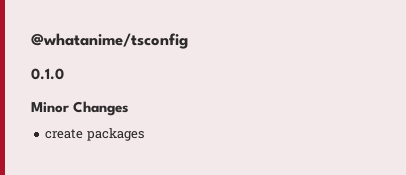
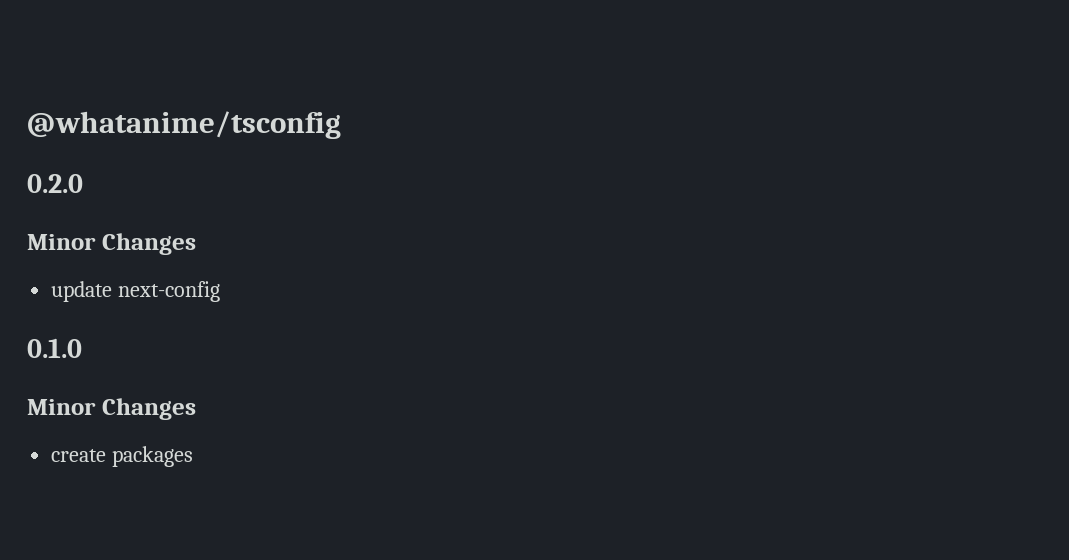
(188, 41) none -> [27,174,83,193] [27,233,196,255] [51,281,221,302] // 0.2.0 // Minor Changes // update next-config

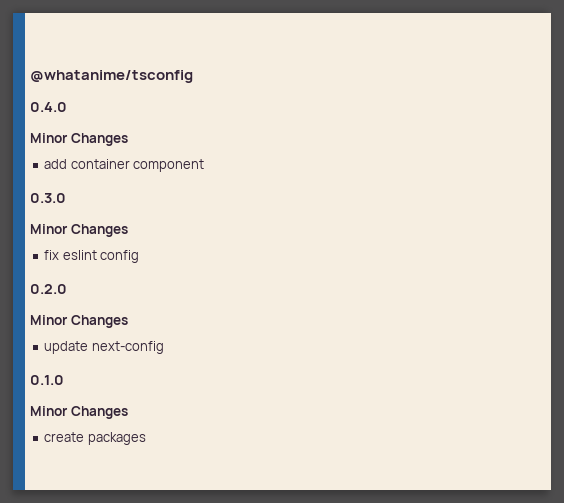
(341, 125) none -> [30,102,67,112] [30,133,128,146] [44,159,205,172] [30,193,66,203] [30,224,128,237] [44,250,140,263] // 0.4.0 // Minor Changes // add container component // 0.3.0 // Minor Changes // fix eslint config

